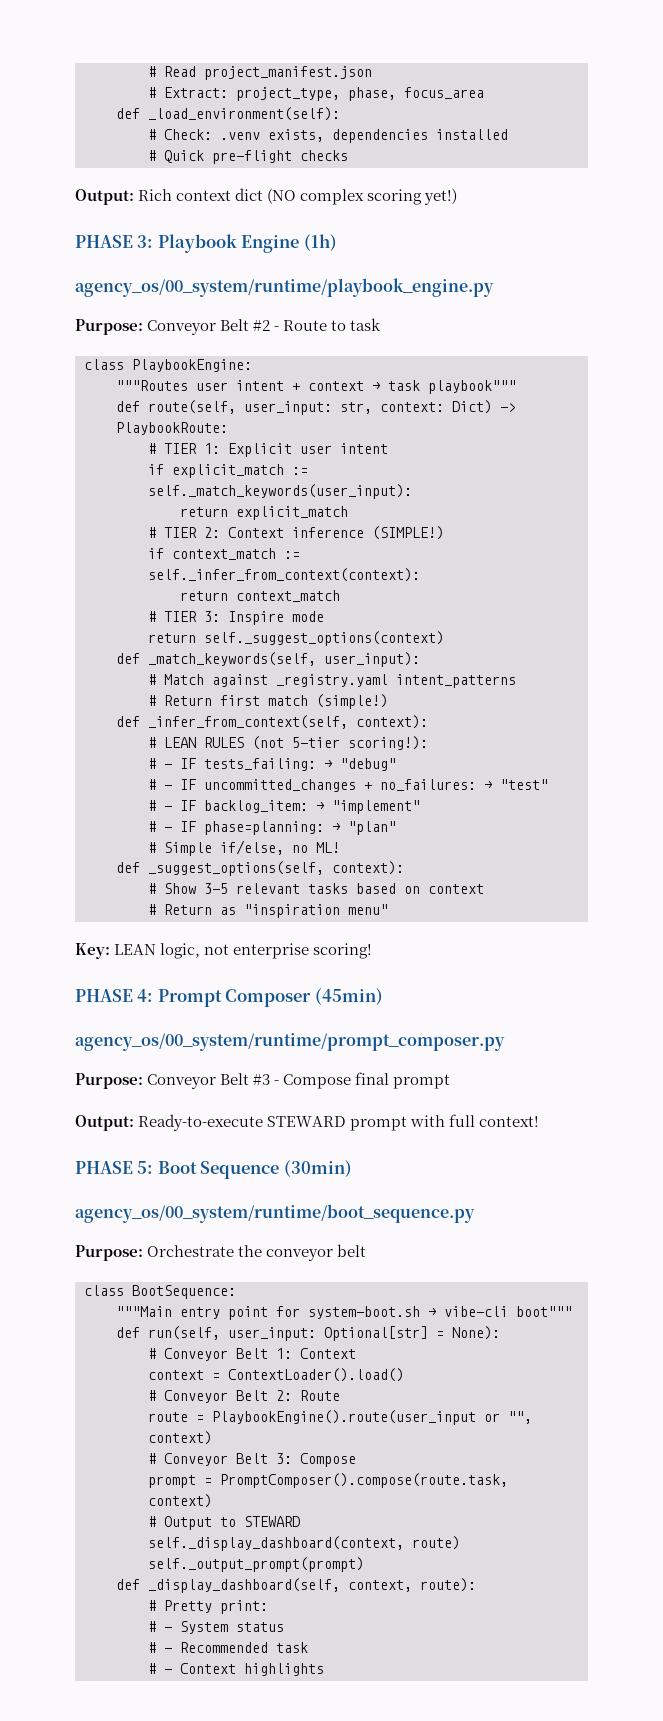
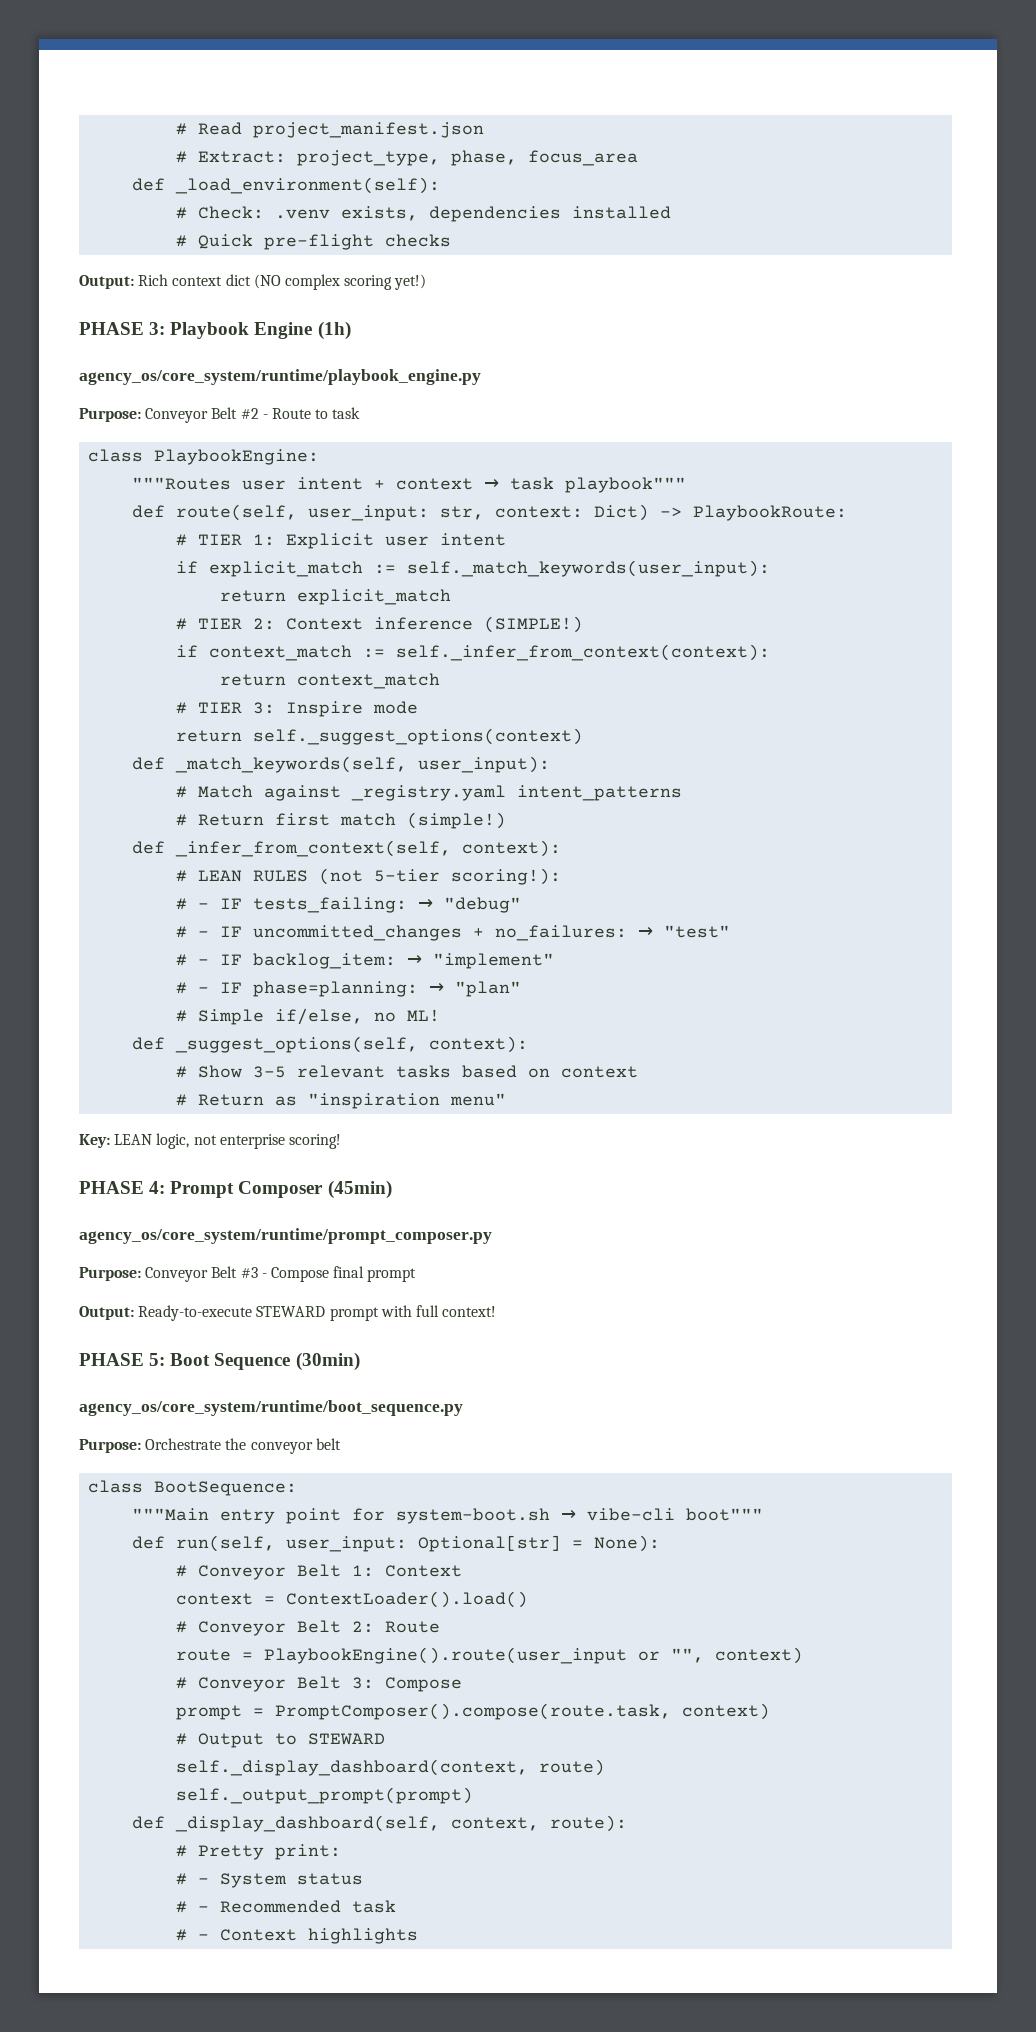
[75,278,494,297] agency_os/00_system/runtime/playbook_engine.py -> [79,369,481,385] agency_os/core_system/runtime/playbook_engine.py
[75,1033,505,1051] agency_os/00_system/runtime/prompt_composer.py -> [79,1228,492,1244] agency_os/core_system/runtime/prompt_composer.py
[75,1204,475,1223] agency_os/00_system/runtime/boot_sequence.py -> [79,1400,463,1416] agency_os/core_system/runtime/boot_sequence.py

